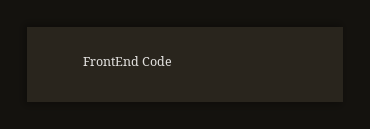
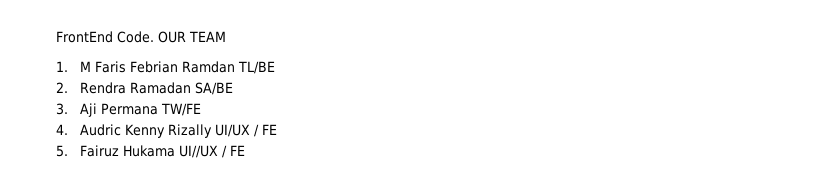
[142,56,173,66] Code -> [116,31,226,43] [56,61,275,74] [56,82,233,95] [56,103,201,117] [56,124,277,138] [56,145,245,158] Code. OUR TEAM // 1. M Faris Febrian Ramdan TL/BE // 2. Rendra Ramadan SA/BE // 3. Aji Permana TW/FE // 4. Audric Kenny Rizally UI/UX / FE // 5. Fairuz Hukama UI//UX / FE

